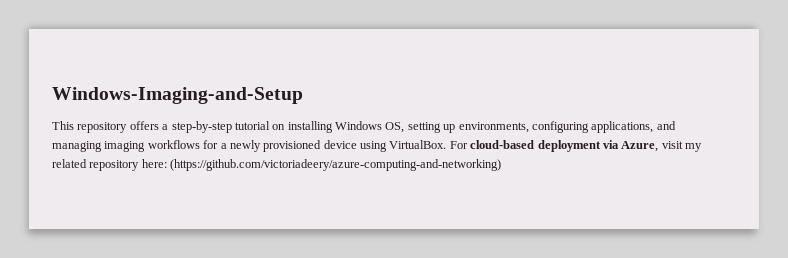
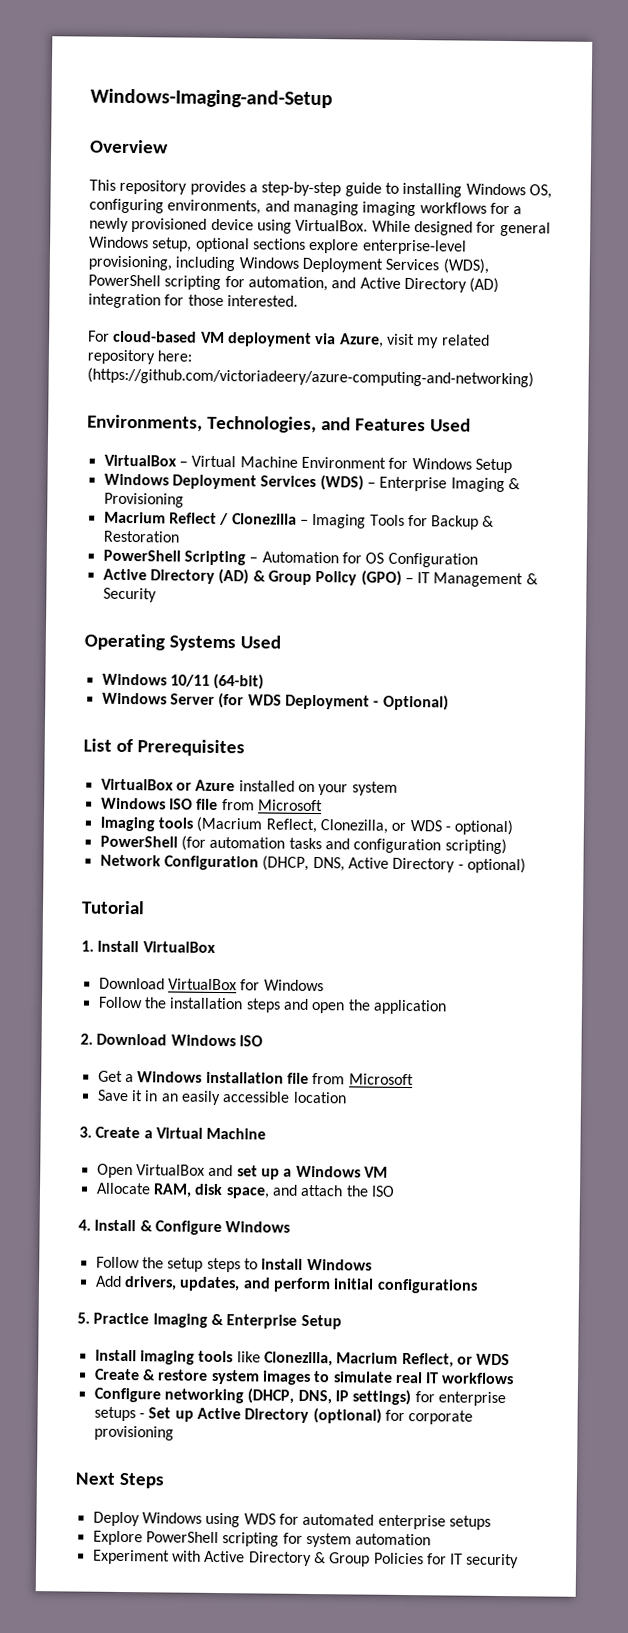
(303, 95) none -> [90,139,169,154] // Overview
[129,121,159,130] offers -> [189,180,246,196] provides
[234,121,286,130] tutorial on -> [344,182,399,197] guide to
[407,121,654,133] setting up environments, configuring applications, -> [89,198,262,215] configuring environments,
(447, 144) none -> [371,220,551,237] [89,236,467,255] [88,255,489,274] [88,274,500,293] [88,293,298,309] While designed for general Windows setup, optional sections explore enterprise-level provisioning, including Windows Deployment Services (WDS), PowerShell scripting for automation, and Active Directory (AD) integration for those interested. //
(535, 144) none -> [200,331,225,344] VM
(502, 165) none -> [87,414,471,434] [103,454,512,474] [103,473,520,493] [103,492,184,508] [103,511,495,530] [102,530,180,543] [102,549,478,568] [102,568,538,588] [102,587,157,603] [84,633,281,652] [101,673,265,690] [101,692,449,711] [83,738,245,757] [100,778,398,796] [100,797,323,812] [99,816,514,836] [99,835,507,855] [99,854,526,874] [81,900,145,915] [81,940,216,953] [98,977,324,992] [97,996,447,1015] [80,1033,263,1047] [97,1070,414,1086] [96,1089,347,1106] [79,1126,267,1140] [96,1163,388,1180] [95,1182,395,1199] [78,1219,291,1236] [95,1256,372,1273] [94,1275,478,1294] [77,1312,342,1330] [94,1349,511,1368] [93,1368,515,1385] [93,1387,506,1407] [93,1406,474,1425] [93,1425,174,1441] [75,1472,164,1489] [92,1511,491,1530] [92,1530,432,1548] [92,1549,520,1569] // Environments, Technologies, and Features Used // VirtualBox – Virtual Machine Environment for Windows Setup // Windows Deployment Services (WDS) – Enterprise Imaging & Provisioning // Macrium Reflect / Clonezilla – Imaging Tools for Backup & Restoration // PowerShell Scripting – Automation for OS Configuration // Active Directory (AD) & Group Policy (GPO) – IT Management & Security // Operating Systems Used // Windows 10/11 (64-bit) // Windows Server (for WDS Deployment - Optional) // List of Prerequisites // VirtualBox or Azure installed on your system // Windows ISO file from Microsoft // Imaging tools (Macrium Reflect, Clonezilla, or WDS - optional) // PowerShell (for automation tasks and configuration scripting) // Network Configuration (DHCP, DNS, Active Directory - optional) // Tutorial // 1. Install VirtualBox // Download VirtualBox for Windows // Follow the installation steps and open the application // 2. Download Windows ISO // Get a Windows installation file from Microsoft // Save it in an easily accessible location // 3. Create a Virtual Machine // Open VirtualBox and set up a Windows VM // Allocate RAM, disk space, and attach the ISO // 4. Install & Configure Windows // Follow the setup steps to install Windows // Add drivers, updates, and perform initial configurations // 5. Practice Imaging & Enterprise Setup // Install imaging tools like Clonezilla, Macrium Reflect, or WDS // Create & restore system images to simulate real IT workflows // Configure networking (DHCP, DNS, IP settings) for enterprise setups - Set up Active Directory (optional) for corporate provisioning // Next Steps // Deploy Windows using WDS for automated enterprise setups // Explore PowerShell scripting for system automation // Experiment with Active Directory & Group Policies for IT security

